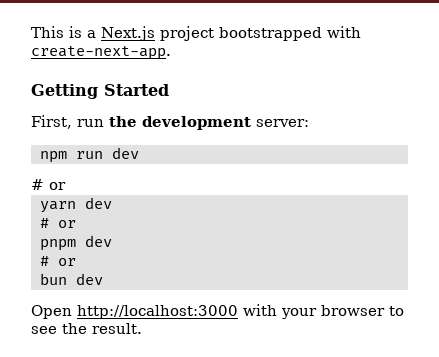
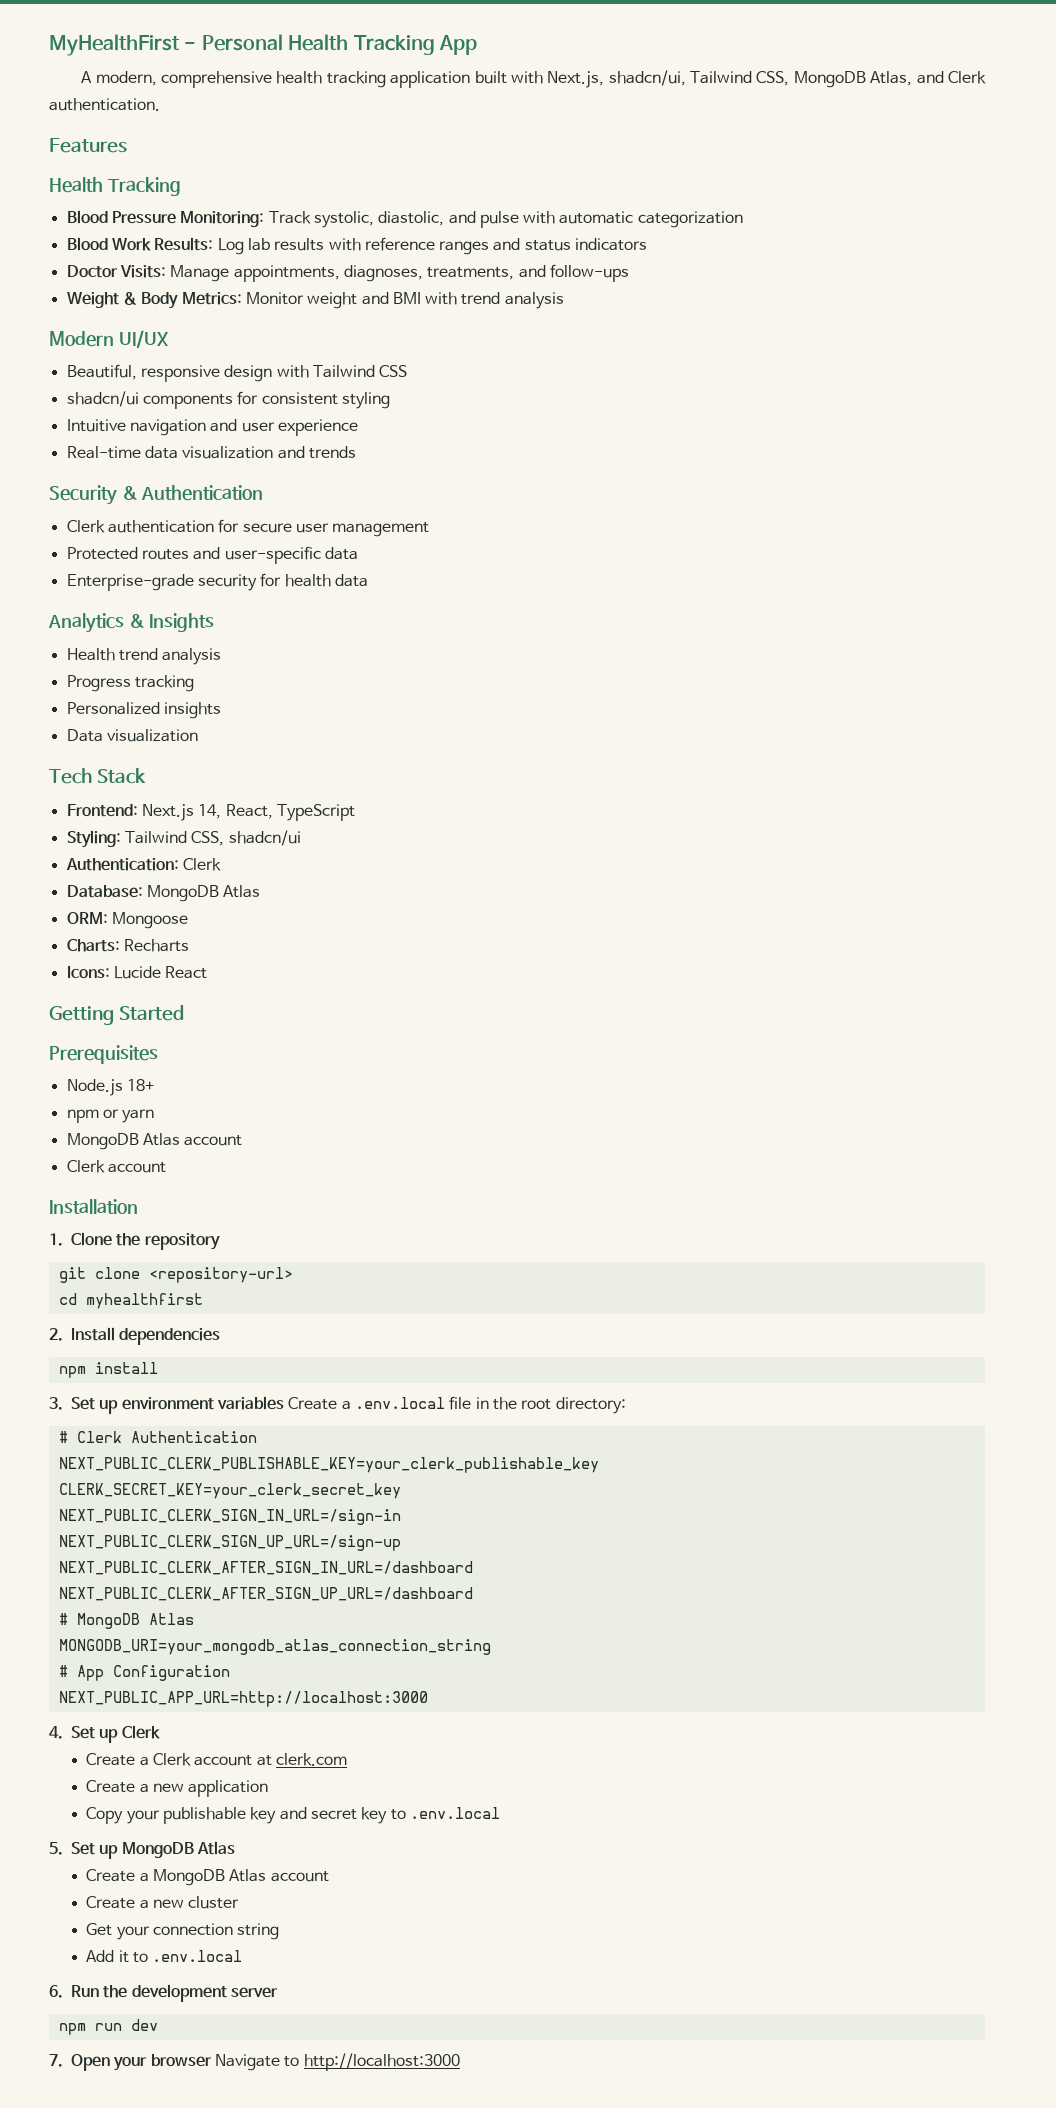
[31,26,361,41] [31,46,171,60] [31,84,169,99] [31,115,104,129] This is a Next.js project bootstrapped with create-next-app. // Getting Started // First, run -> [49,34,477,56] [81,70,987,88] [49,98,160,111] [49,138,127,153] [49,177,181,196] [66,210,743,228] [66,237,648,255] [66,264,629,282] [66,292,564,309] [49,330,169,348] [66,364,408,382] [66,391,390,409] [66,419,358,436] [66,446,356,459] [49,485,264,505] [66,519,430,537] [66,546,358,564] [66,573,368,591] [48,613,215,633] [66,648,222,665] [66,675,194,692] [66,702,221,719] [66,729,198,742] [49,768,146,784] [66,804,355,821] [66,830,301,848] [65,858,221,871] [66,885,261,902] [66,912,188,929] [66,939,189,952] [66,966,208,979] [49,1005,184,1025] [49,1045,158,1064] [66,1079,154,1096] [66,1109,155,1123] [66,1133,243,1150] [66,1160,166,1173] [49,1199,138,1214] [49,1232,220,1250] [58,1267,293,1283] [58,1293,203,1309] [49,1327,221,1345] [58,1362,158,1378] [49,1396,626,1414] [58,1431,257,1443] [58,1457,599,1473] [58,1483,401,1499] [58,1509,401,1525] [58,1535,401,1551] [58,1561,473,1575] [58,1587,473,1601] [58,1613,194,1629] [58,1639,491,1655] [58,1665,230,1681] [58,1691,428,1707] [49,1725,160,1743] [86,1753,348,1766] [86,1780,269,1797] [86,1807,501,1824] [49,1841,235,1859] [86,1869,329,1886] [86,1896,240,1909] [86,1923,280,1940] [86,1950,243,1963] [49,1985,99,1998] MyHealthFirst - Personal Health Tracking App // A modern, comprehensive health tracking application built with Next.js, shadcn/ui, Tailwind CSS, MongoDB Atlas, and Clerk authentication. // Features // Health Tracking // Blood Pressure Monitoring: Track systolic, diastolic, and pulse with automatic categorization // Blood Work Results: Log lab results with reference ranges and status indicators // Doctor Visits: Manage appointments, diagnoses, treatments, and follow-ups // Weight & Body Metrics: Monitor weight and BMI with trend analysis // Modern UI/UX // Beautiful, responsive design with Tailwind CSS // shadcn/ui components for consistent styling // Intuitive navigation and user experience // Real-time data visualization and trends // Security & Authentication // Clerk authentication for secure user management // Protected routes and user-specific data // Enterprise-grade security for health data // Analytics & Insights // Health trend analysis // Progress tracking // Personalized insights // Data visualization // Tech Stack // Frontend: Next.js 14, React, TypeScript // Styling: Tailwind CSS, shadcn/ui // Authentication: Clerk // Database: MongoDB Atlas // ORM: Mongoose // Charts: Recharts // Icons: Lucide React // Getting Started // Prerequisites // Node.js 18+ // npm or yarn // MongoDB Atlas account // Clerk account // Installation // 1. Clone the repository // git clone <repository-url> // cd myhealthfirst // 2. Install dependencies // npm install // 3. Set up environment variables Create a .env.local file in the root directory: // # Clerk Authentication // NEXT_PUBLIC_CLERK_PUBLISHABLE_KEY=your_clerk_publishable_key // CLERK_SECRET_KEY=your_clerk_secret_key // NEXT_PUBLIC_CLERK_SIGN_IN_URL=/sign-in // NEXT_PUBLIC_CLERK_SIGN_UP_URL=/sign-up // NEXT_PUBLIC_CLERK_AFTER_SIGN_IN_URL=/dashboard // NEXT_PUBLIC_CLERK_AFTER_SIGN_UP_URL=/dashboard // # MongoDB Atlas // MONGODB_URI=your_mongodb_atlas_connection_string // # App Configuration // NEXT_PUBLIC_APP_URL=http://localhost:3000 // 4. Set up Clerk // Create a Clerk account at clerk.com // Create a new application // Copy your publishable key and secret key to .env.local // 5. Set up MongoDB Atlas // Create a MongoDB Atlas account // Create a new cluster // Get your connection string // Add it to .env.local // 6. Run
[256,119,309,127] server: -> [230,1987,278,1998] server
[31,179,66,190] [39,197,112,213] [39,218,76,228] [39,235,112,251] [39,256,76,266] [39,273,103,285] [31,304,404,319] [31,323,142,334] # or // yarn dev // # or // pnpm dev // # or // bun dev // Open http://localhost:3000 with your browser to see the result. -> [49,2053,460,2071] 7. Open your browser Navigate to http://localhost:3000

